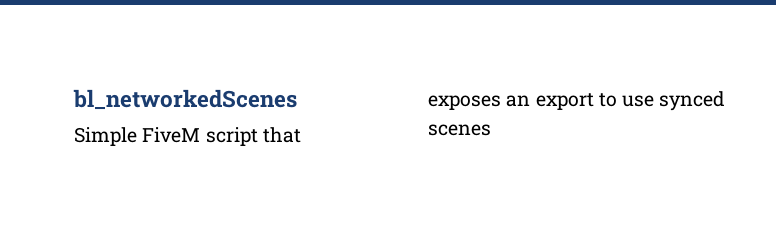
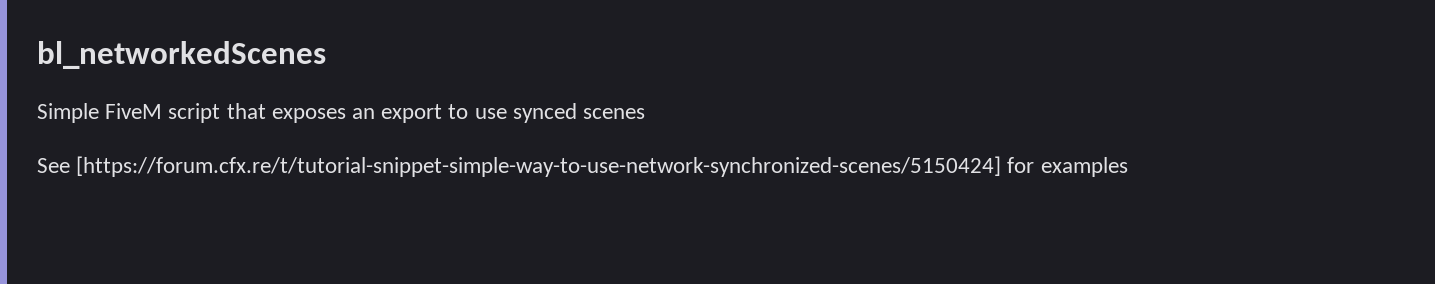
(491, 130) none -> [37,156,1128,177] // See [https://forum.cfx.re/t/tutorial-snippet-simple-way-to-use-network-synchronized-scenes/5150424] for examples

